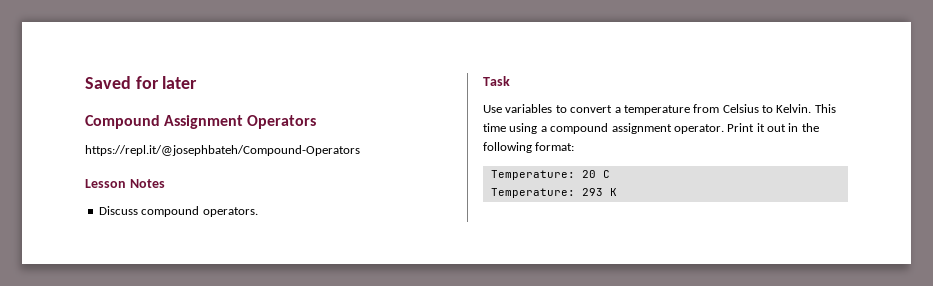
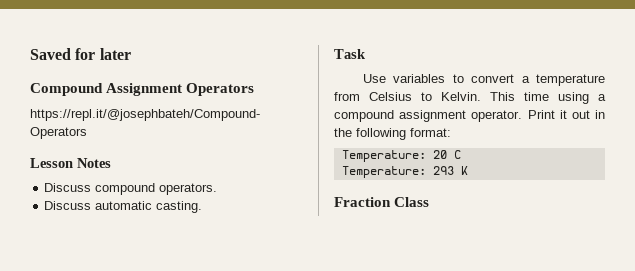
(258, 212) none -> [44,201,203,213] // Discuss automatic casting.
(617, 192) none -> [334,197,430,207] // Fraction Class

